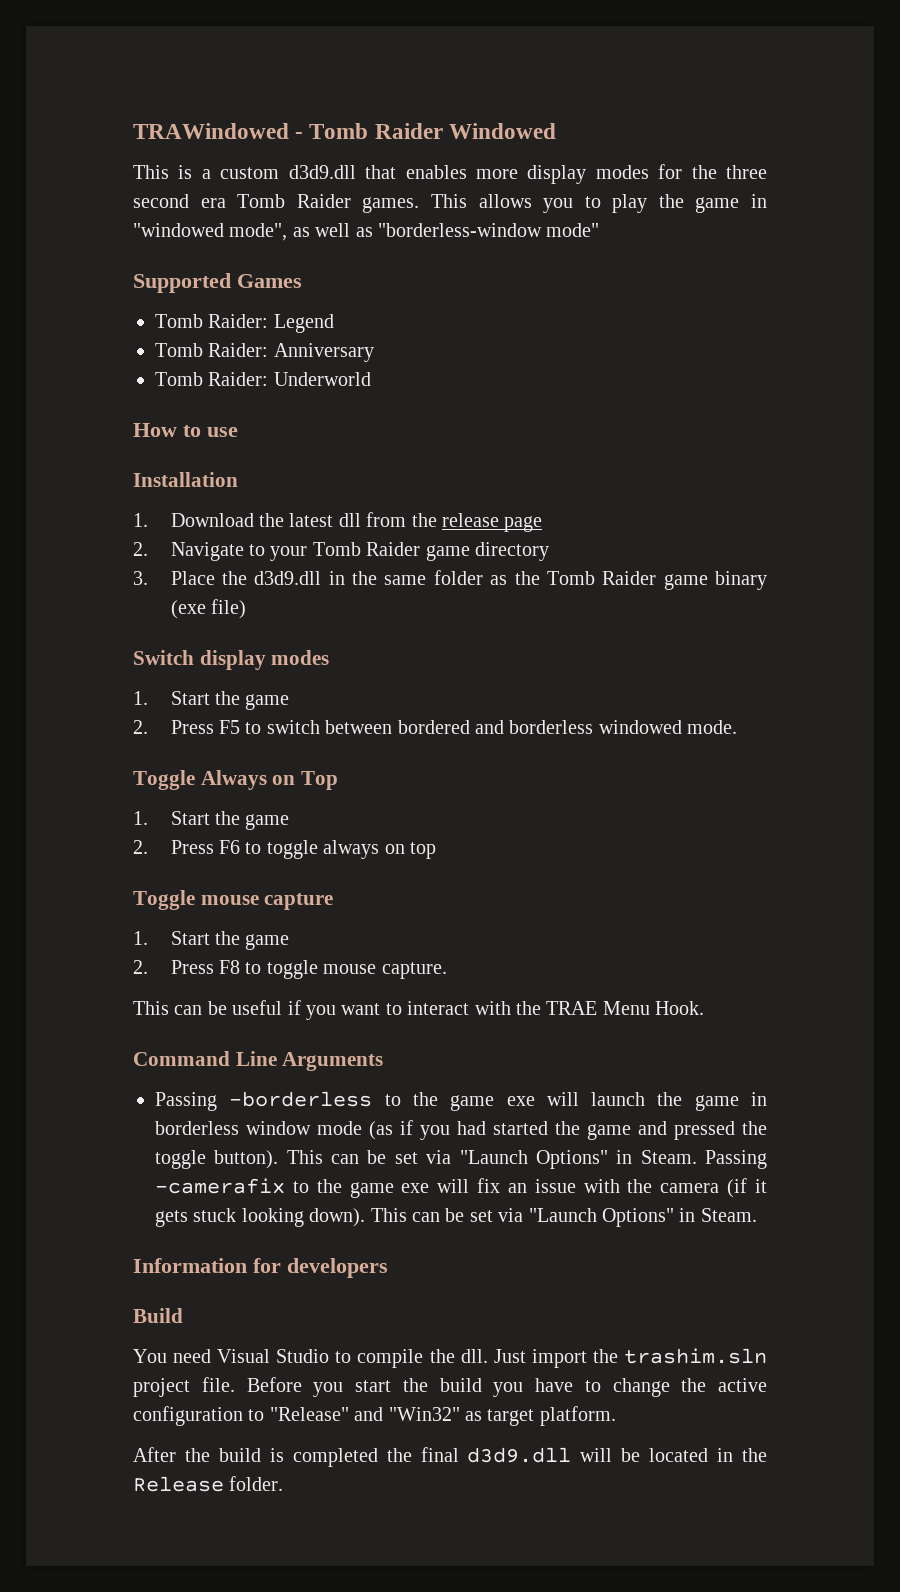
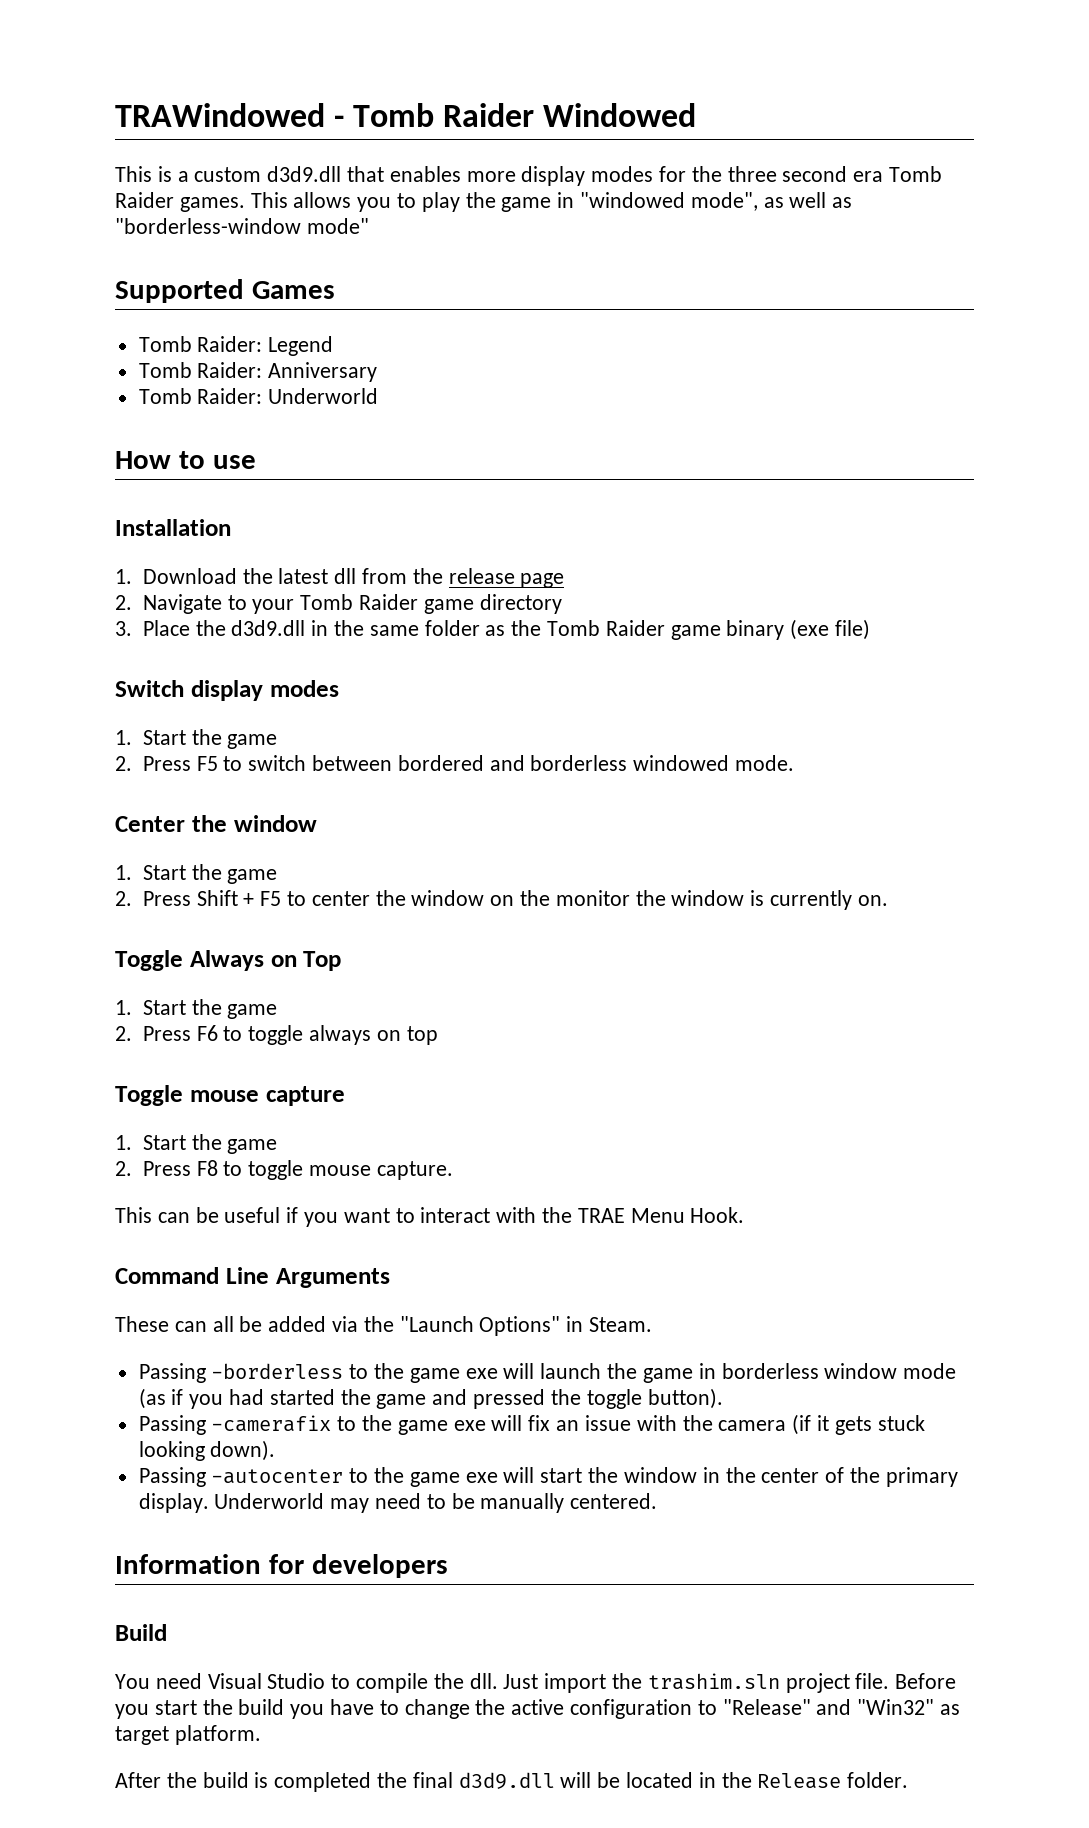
(738, 727) none -> [115,815,317,832] [115,864,278,884] [115,890,888,910] // Center the window // 1. Start the game // 2. Press Shift + F5 to center the window on the monitor the window is currently on.
(384, 1061) none -> [115,1316,653,1336] // These can all be added via the "Launch Options" in Steam.
[286,1150,697,1169] This can be set via "Launch Options" in Steam. -> (723, 1398) //
[370,1208,757,1227] This can be set via "Launch Options" in Steam. -> [138,1467,958,1487] [138,1493,658,1513] // Passing -autocenter to the game exe will start the window in the center of the primary display. Underworld may need to be manually centered.

